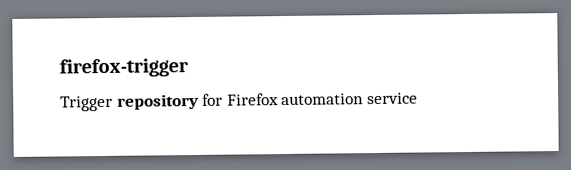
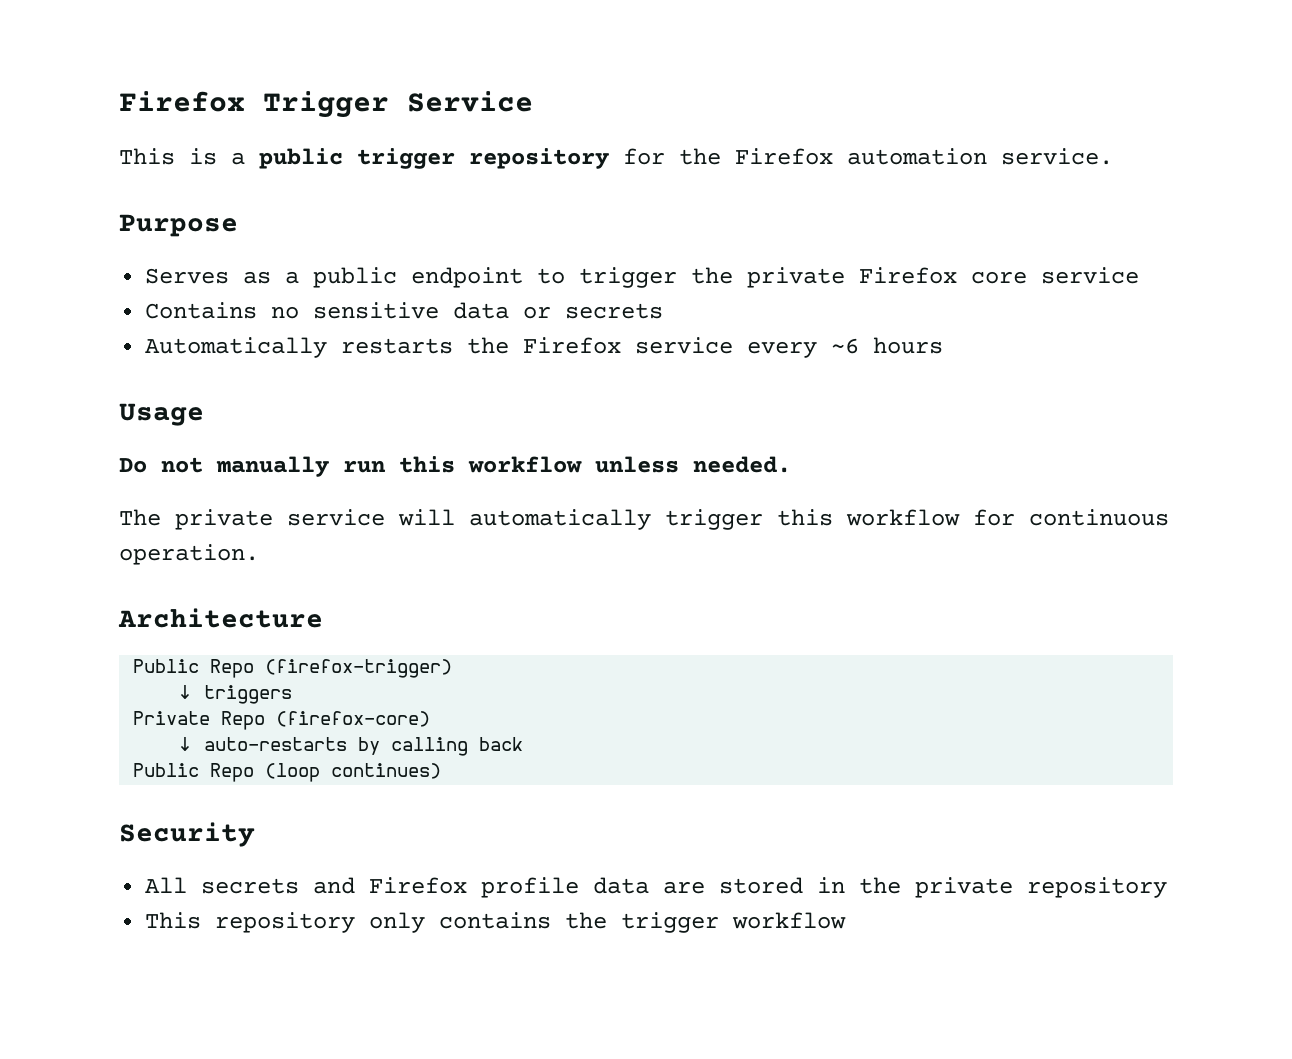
[59,58,189,78] [60,95,113,112] firefox-trigger // Trigger -> [119,91,533,118] [119,148,455,169] Firefox Trigger Service // This is a public trigger
(224, 99) none -> [679,148,721,165] the
[366,92,418,105] service -> [1001,148,1113,165] [119,214,238,237] [145,267,1140,288] [145,302,664,319] [145,337,944,358] [119,403,204,426] [119,456,791,477] [119,509,1169,530] [119,544,259,565] [118,608,323,628] [133,659,453,678] [177,685,293,704] [133,711,431,730] [177,737,524,756] [133,763,442,782] [119,822,255,847] [145,877,1168,898] [145,912,847,933] service. // Purpose // Serves as a public endpoint to trigger the private Firefox core service // Contains no sensitive data or secrets // Automatically restarts the Firefox service every ~6 hours // Usage // Do not manually run this workflow unless needed. // The private service will automatically trigger this workflow for continuous operation. // Architecture // Public Repo (firefox-trigger) // ↓ triggers // Private Repo (firefox-core) // ↓ auto-restarts by calling back // Public Repo (loop continues) // Security // All secrets and Firefox profile data are stored in the private repository // This repository only contains the trigger workflow

